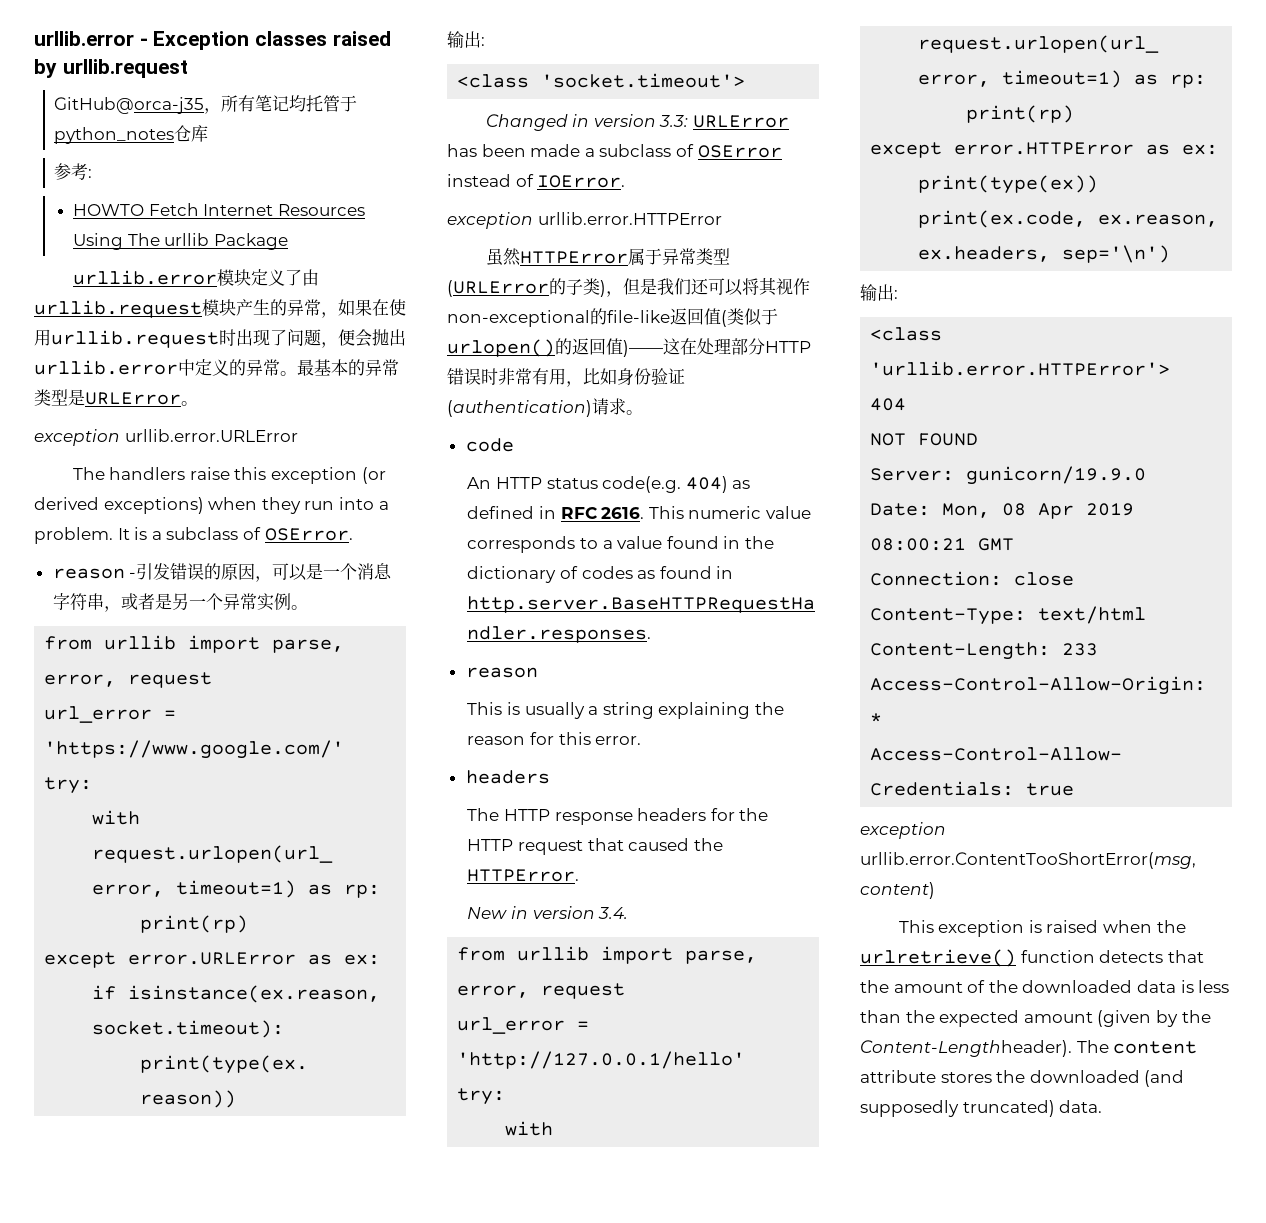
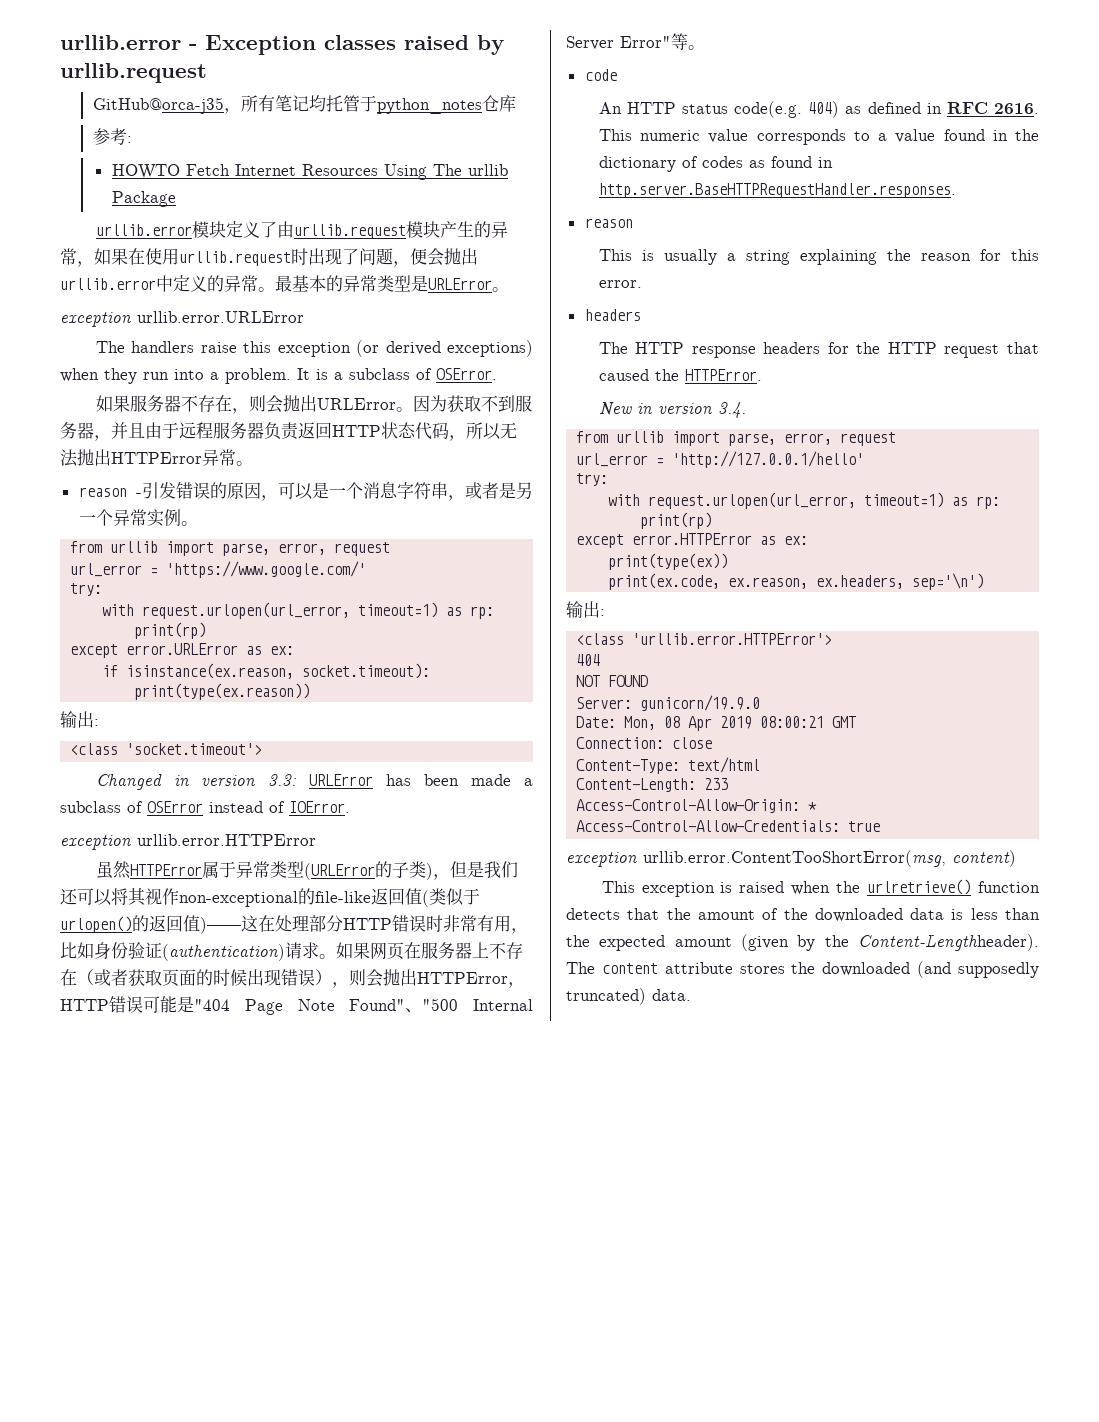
(353, 534) none -> [95,395,532,414] [60,422,517,441] [60,449,253,467] // 如果服务器不存在，则会抛出URLError。因为获取不到服务器，并且由于远程服务器负责返回HTTP状态代码，所以无法抛出HTTPError异常。
(643, 412) none -> [336,942,523,960] [60,969,525,988] [60,996,533,1015] [566,33,705,50] 如果网页在服务器上不存在（或者获取页面的时候出现错误），则会抛出HTTPError，HTTP错误可能是"404 Page Note Found"、"500 Internal Server Error"等。

